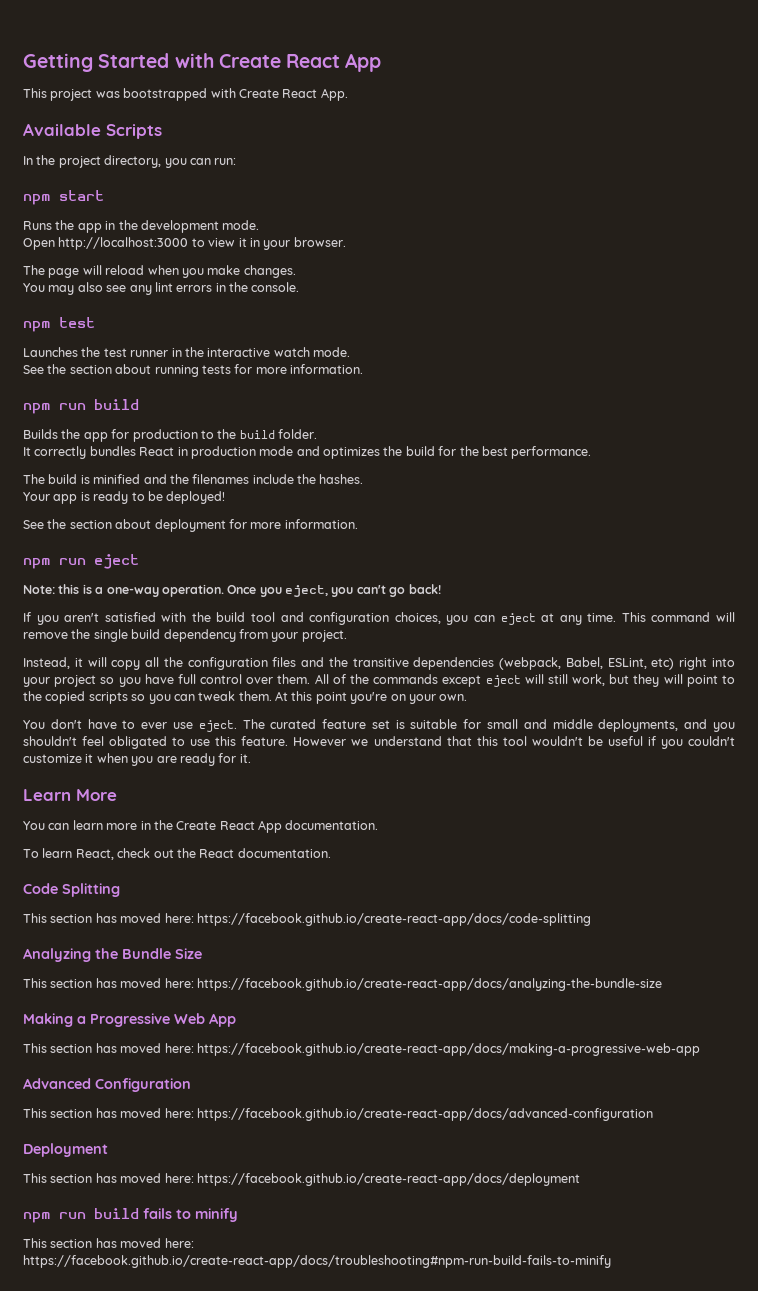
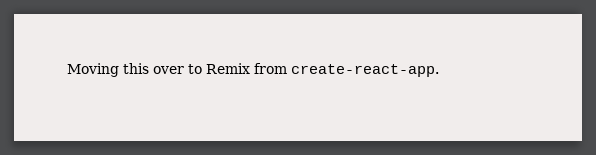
[23,53,382,72] [23,88,348,101] [23,123,162,139] [23,155,237,168] [23,190,104,205] [23,220,260,233] [23,237,346,250] [23,265,296,278] [23,282,300,295] [23,317,95,332] [23,347,350,357] [23,364,363,377] [23,399,139,414] [23,429,317,442] [23,446,592,459] [23,474,364,484] [23,491,226,504] [23,519,358,532] [23,554,139,569] [23,584,441,597] [23,612,735,625] [23,629,347,642] [23,657,735,670] [23,674,735,687] [23,691,468,704] [23,719,735,732] [23,736,735,749] [23,753,251,766] [23,789,117,801] [23,820,379,833] [23,848,331,860] [23,883,120,897] [23,913,591,926] [23,948,202,962] [23,978,662,991] [23,1013,236,1027] [23,1043,700,1056] [23,1078,191,1092] [23,1108,653,1121] [23,1143,108,1157] [23,1173,580,1186] [23,1208,238,1223] [23,1238,194,1248] [23,1255,611,1268] Getting Started with Create React App // This project was bootstrapped with Create React App. // Available Scripts // In the project directory, you can run: // npm start // Runs the app in the development mode. // Open http://localhost:3000 to view it in your browser. // The page will reload when you make changes. // You may also see any lint errors in the console. // npm test // Launches the test runner in the interactive watch mode. // See the section about running tests for more information. // npm run build // Builds the app for production to the build folder. // It correctly bundles React in production mode and optimizes the build for the best performance. // The build is minified and the filenames include the hashes. // Your app is ready to be deployed! // See the section about deployment for more information. // npm run eject // Note: this is a one-way operation. Once you eject, you can't go back! // If you aren't satisfied with the build tool and configuration choices, you can eject at any time. This command will remove the single build dependency from your project. // Instead, it will copy all the configuration files and the transitive dependencies (webpack, Babel, ESLint, etc) right into your project so you have full control over them. All of the commands except eject will still work, but they will point to the copied scripts so you can tweak them. At this point you're on your own. // You don't have to ever use eject. The curated feature set is suitable for small and middle deployments, and you shouldn't feel obligated to use this feature. However we understand that this tool wouldn't be useful if you couldn't customize it when you are ready for it. // Learn More // You can learn more in the Create React App documentation. // To learn React, check out the React documentation. // Code Splitting // This section has moved here: https://facebook.github.io/create-react-app/docs/code-splitting // Analyzing the Bundle Size // This section has moved here: https://facebook.github.io/create-react-app/docs/analyzing-the-bundle-size // Making a Progressive Web App // This section has moved here: https://facebook.github.io/create-react-app/docs/making-a-progressive-web-app // Advanced Configuration // This section has moved here: https://facebook.github.io/create-react-app/docs/advanced-configuration // Deployment // This section has moved here: https://facebook.github.io/create-react-app/docs/deployment // npm run build fails to minify // This section has moved here: https://facebook.github.io/create-react-app/docs/troubleshooting#npm-run-build-fails-to-minify -> [67,63,439,77] Moving this over to Remix from create-react-app.

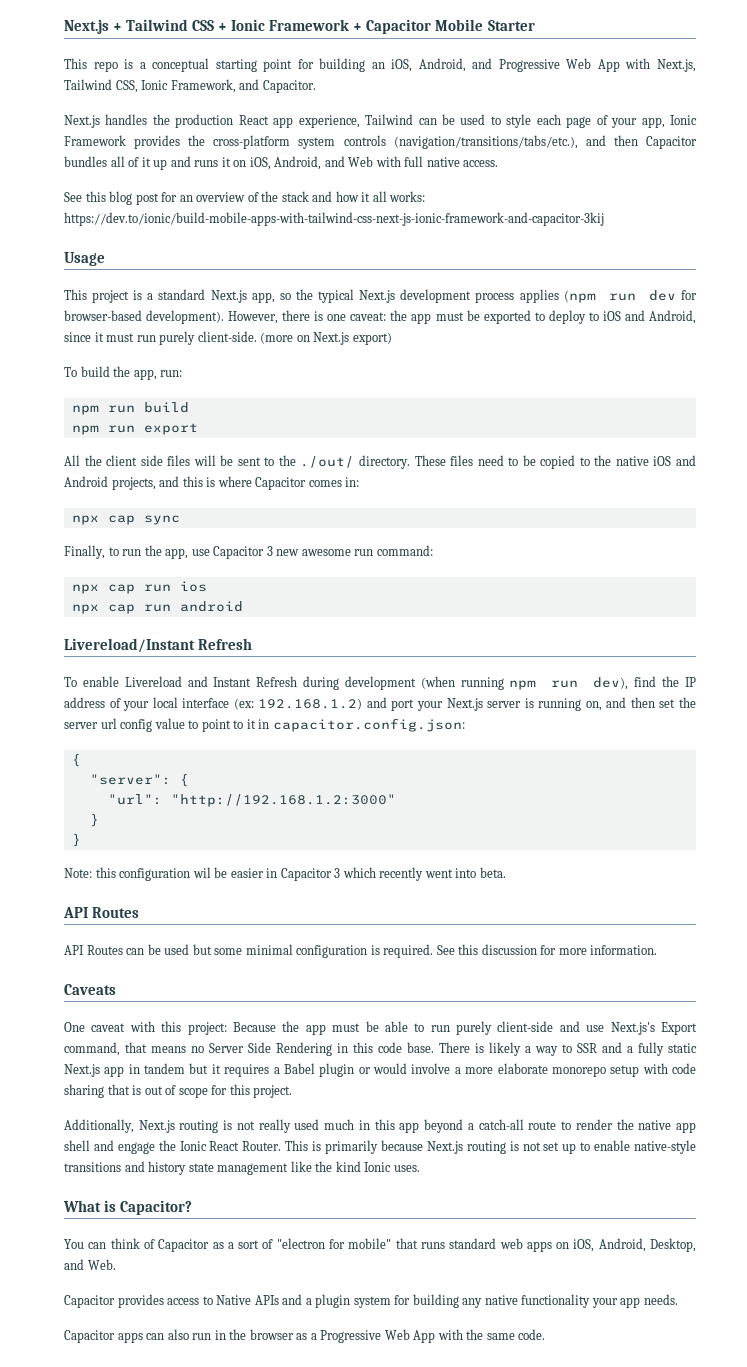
[67,63,439,77] Moving this over to Remix from create-react-app. -> [64,19,535,34] [64,58,697,72] [64,79,316,93] [64,114,698,128] [64,135,697,149] [64,156,499,170] [64,191,426,205] [64,212,604,226] [64,252,105,266] [64,289,698,303] [64,310,696,324] [64,331,392,345] [64,366,183,380] [71,402,189,415] [71,423,198,435] [64,455,696,469] [64,476,360,490] [71,515,180,525] [64,545,433,559] [71,581,207,594] [71,601,243,614] [64,638,252,653] [64,676,696,690] [64,697,696,711] [64,718,465,732] [71,753,81,767] [89,773,189,787] [107,794,396,807] [89,813,99,827] [71,833,81,847] [64,867,506,881] [63,907,139,918] [64,944,658,958] [64,984,116,995] [64,1021,698,1035] [64,1042,697,1056] [64,1063,696,1077] [64,1084,293,1098] [64,1119,696,1133] [64,1140,697,1154] [64,1161,420,1175] [63,1200,192,1215] [64,1238,696,1252] [64,1259,116,1270] [64,1294,678,1308] [64,1329,546,1343] Next.js + Tailwind CSS + Ionic Framework + Capacitor Mobile Starter // This repo is a conceptual starting point for building an iOS, Android, and Progressive Web App with Next.js, Tailwind CSS, Ionic Framework, and Capacitor. // Next.js handles the production React app experience, Tailwind can be used to style each page of your app, Ionic Framework provides the cross-platform system controls (navigation/transitions/tabs/etc.), and then Capacitor bundles all of it up and runs it on iOS, Android, and Web with full native access. // See this blog post for an overview of the stack and how it all works: https://dev.to/ionic/build-mobile-apps-with-tailwind-css-next-js-ionic-framework-and-capacitor-3kij // Usage // This project is a standard Next.js app, so the typical Next.js development process applies (npm run dev for browser-based development). However, there is one caveat: the app must be exported to deploy to iOS and Android, since it must run purely client-side. (more on Next.js export) // To build the app, run: // npm run build // npm run export // All the client side files will be sent to the ./out/ directory. These files need to be copied to the native iOS and Android projects, and this is where Capacitor comes in: // npx cap sync // Finally, to run the app, use Capacitor 3 new awesome run command: // npx cap run ios // npx cap run android // Livereload/Instant Refresh // To enable Livereload and Instant Refresh during development (when running npm run dev), find the IP address of your local interface (ex: 192.168.1.2) and port your Next.js server is running on, and then set the server url config value to point to it in capacitor.config.json: // { // "server": { // "url": "http://192.168.1.2:3000" // } // } // Note: this configuration wil be easier in Capacitor 3 which recently went into beta. // API Routes // API Routes can be used but some minimal configuration is required. See this discussion for more information. // Caveats // One caveat with this project: Because the app must be able to run purely client-side and use Next.js's Export command, that means no Server Side Rendering in this code base. There is likely a way to SSR and a fully static Next.js app in tandem but it requires a Babel plugin or would involve a more elaborate monorepo setup with code sharing that is out of scope for this project. // Additionally, Next.js routing is not really used much in this app beyond a catch-all route to render the native app shell and engage the Ionic React Router. This is primarily because Next.js routing is not set up to enable native-style transitions and history state management like the kind Ionic uses. // What is Capacitor? // You can think of Capacitor as a sort of "electron for mobile" that runs standard web apps on iOS, Android, Desktop, and Web. // Capacitor provides access to Native APIs and a plugin system for building any native functionality your app needs. // Capacitor apps can also run in the browser as a Progressive Web App with the same code.

